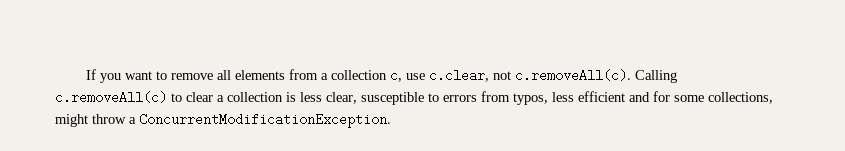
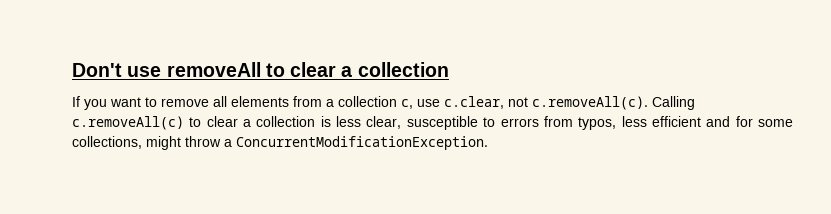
(86, 74) none -> [72,62,449,77] Don't use removeAll to clear a collection //

